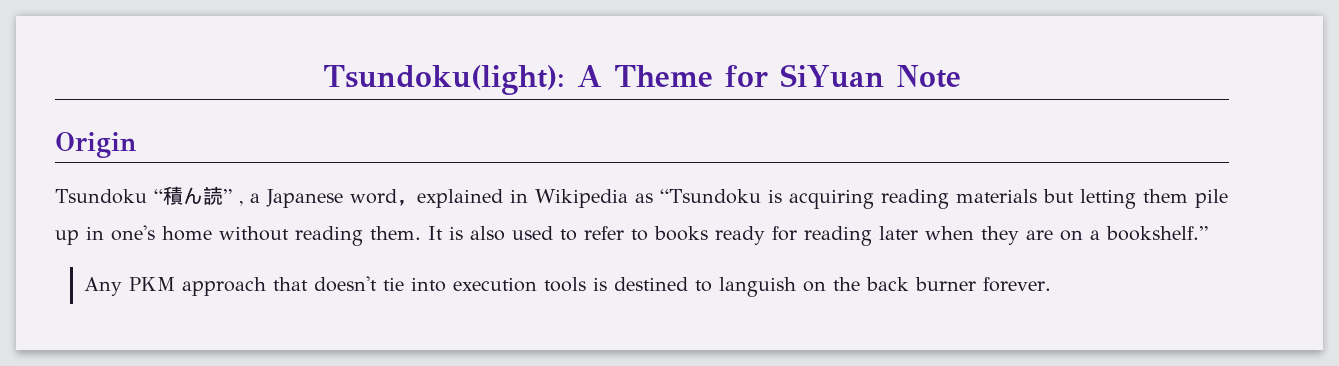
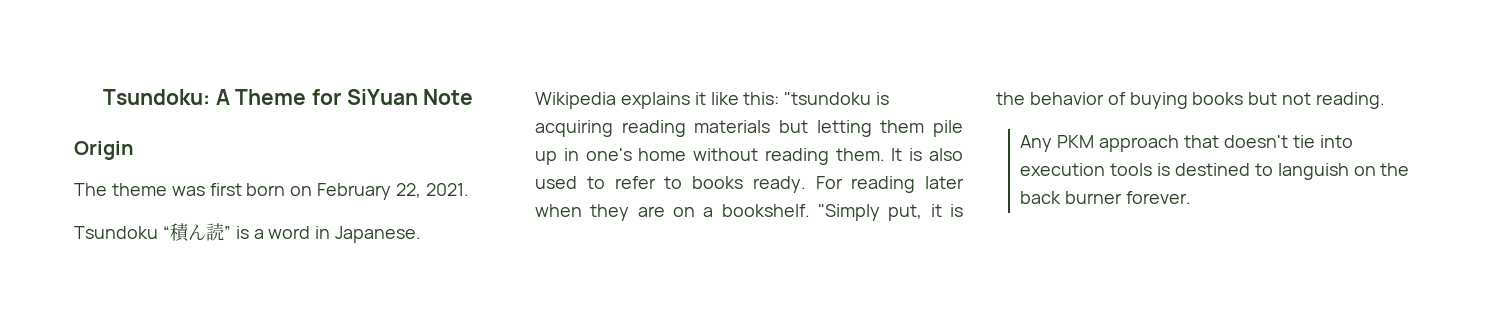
[323,65,566,95] Tsundoku(light): -> [102,89,210,105] Tsundoku:
(137, 145) none -> [74,183,469,200] // The theme was first born on February 22, 2021.
[238,189,761,208] , a Japanese word，explained in Wikipedia as “Tsundoku -> [235,226,422,243] [535,92,872,109] is a word in Japanese. Wikipedia explains it like this: "tsundoku
[715,226,797,245] ready for -> [752,176,843,193] ready. For
[1106,226,1208,241] bookshelf.” -> [721,204,963,221] [996,92,1386,109] bookshelf. "Simply put, it is the behavior of buying books but not reading.

